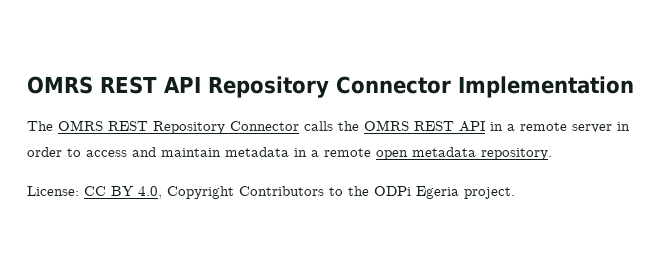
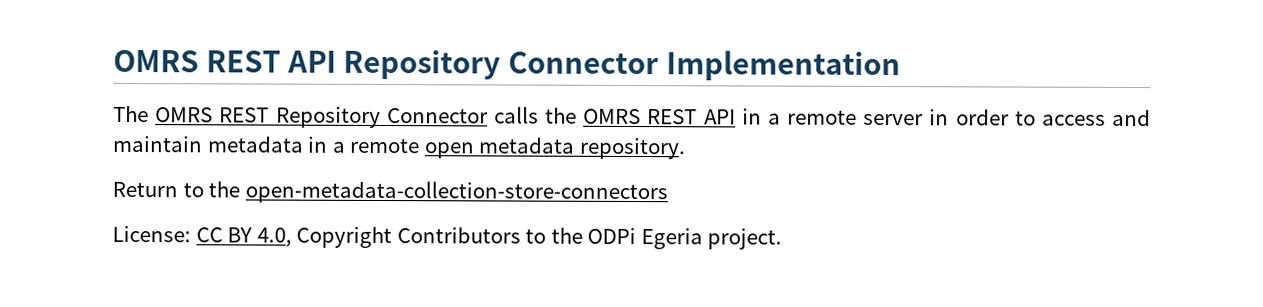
(552, 154) none -> [112,180,668,205] // Return to the open-metadata-collection-store-connectors

